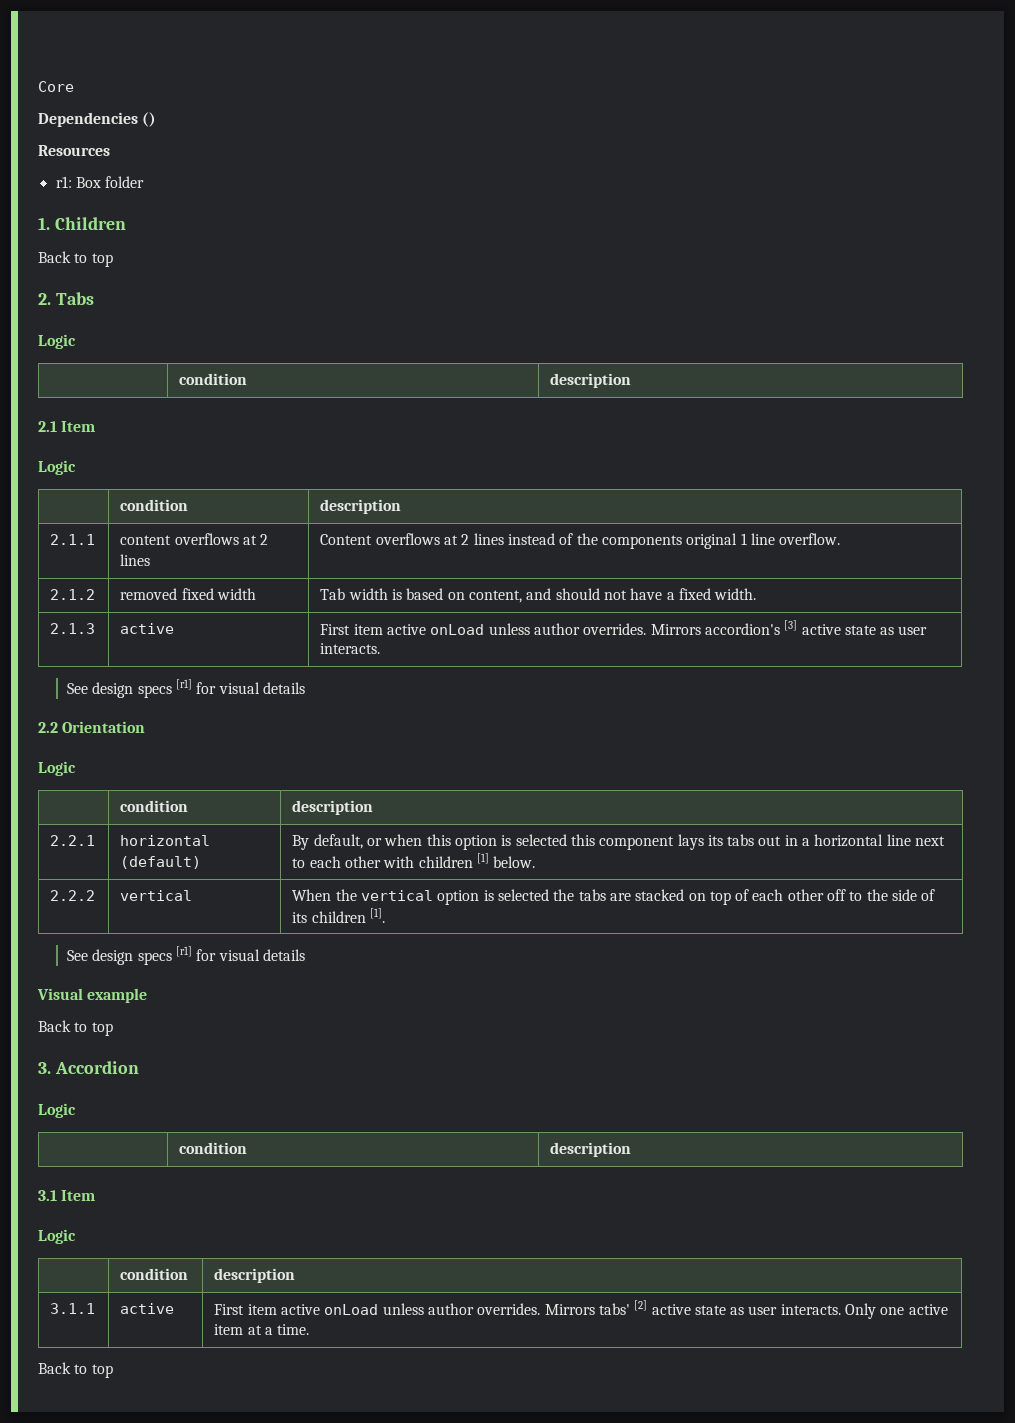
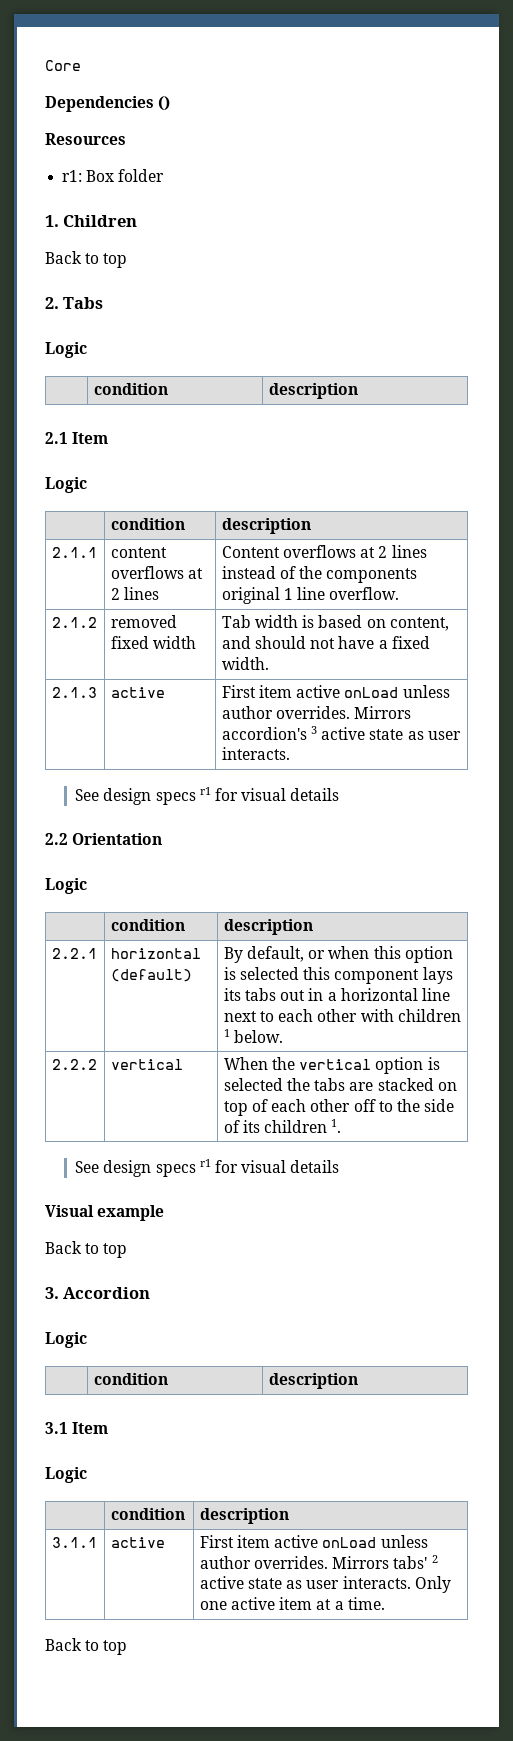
[784,620,798,631] [3] -> [311,726,318,734] 3
[176,679,193,690] [r1] -> [199,787,211,795] r1
[476,853,489,864] [1] -> [223,1029,230,1037] 1
[369,908,385,923] [67,946,193,965] [1]. // See design specs [r1] -> [331,1119,342,1133] [75,1159,211,1177] 1. // See design specs r1
[634,1300,648,1311] [2] -> [431,1555,438,1563] 2

